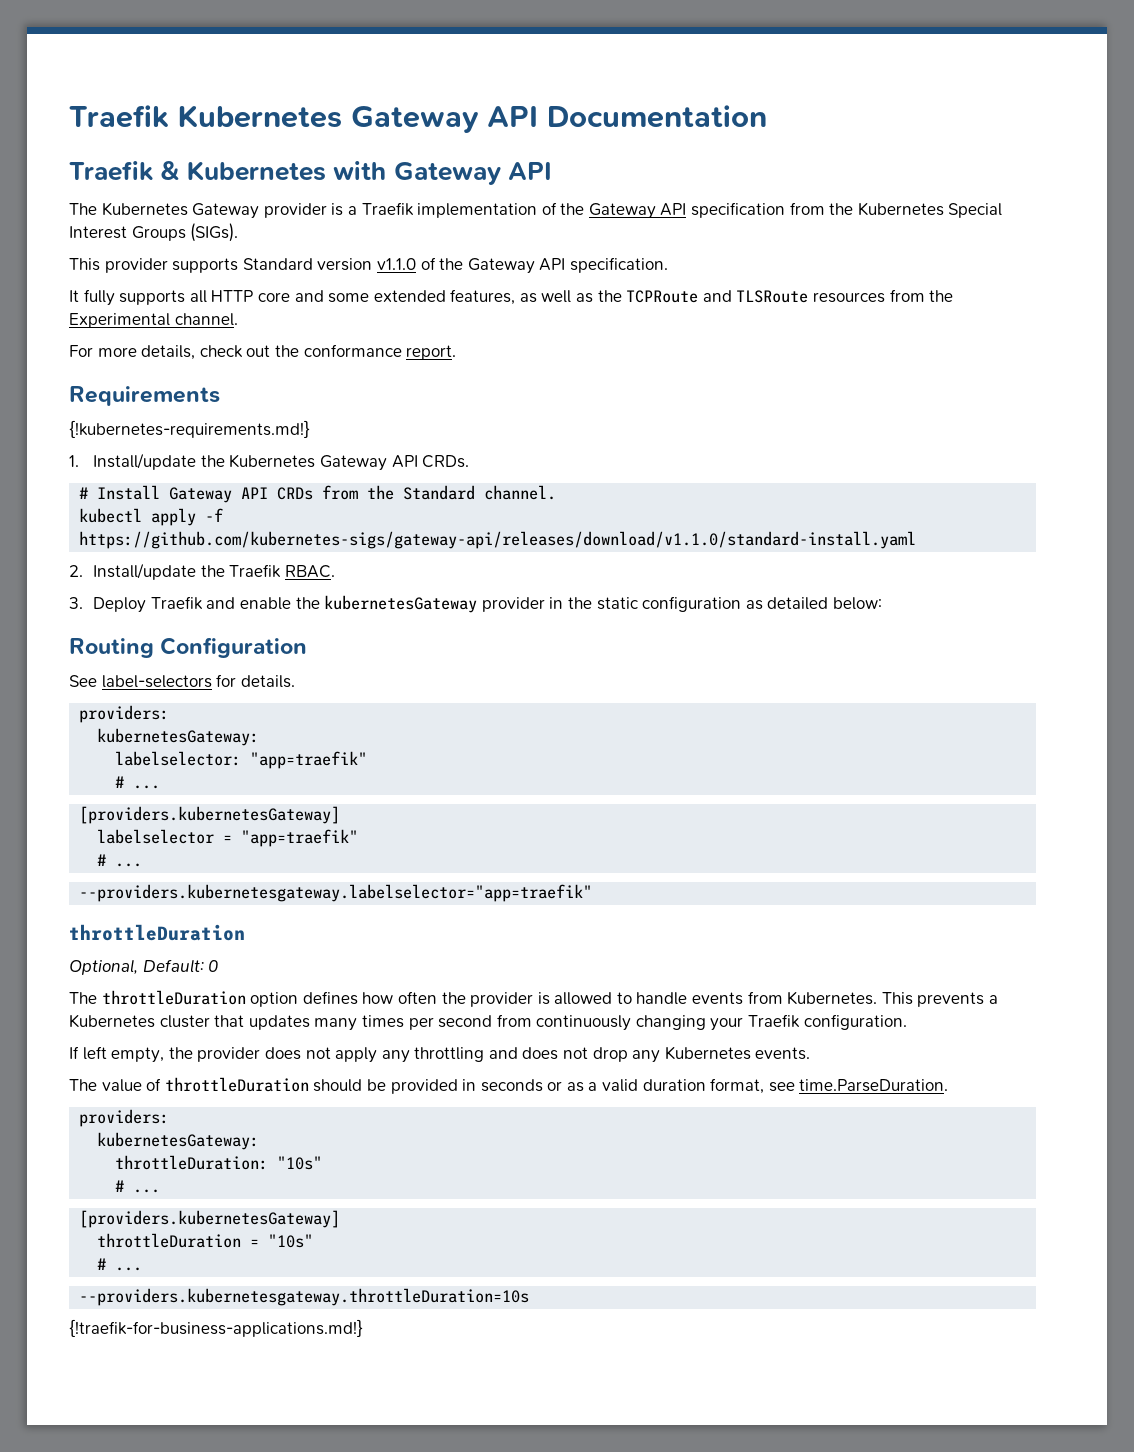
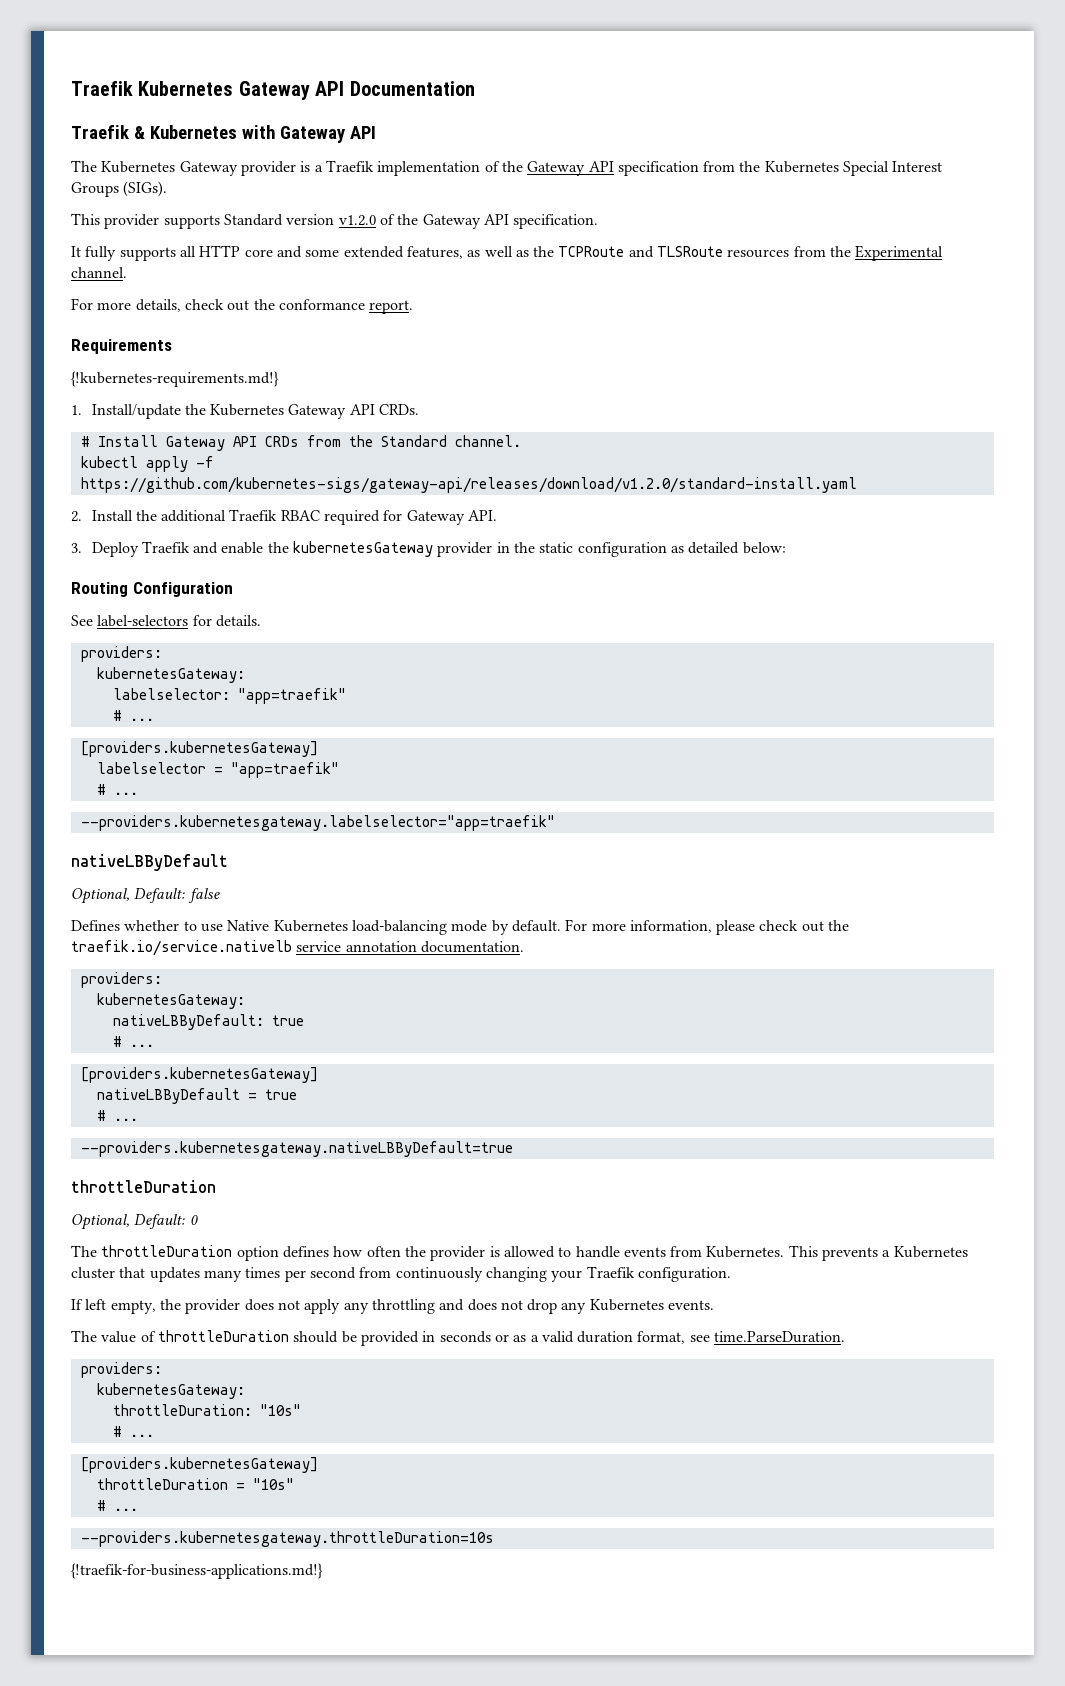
[376,258,416,270] v1.1.0 -> [338,215,376,226] v1.2.0
[79,531,917,549] https://github.com/kubernetes-sigs/gateway-api/releases/download/v1.1.0/standard-install.yaml -> [80,477,857,493] https://github.com/kubernetes-sigs/gateway-api/releases/download/v1.2.0/standard-install.yaml
[93,563,335,580] Install/update the Traefik RBAC. -> [91,509,498,525] Install the additional Traefik RBAC required for Gateway API.
(593, 893) none -> [71,854,228,871] [71,888,220,904] [71,919,850,935] [71,940,524,956] [80,972,162,988] [96,993,245,1009] [112,1014,304,1030] [112,1036,154,1047] [80,1067,318,1083] [96,1088,297,1104] [96,1110,138,1121] [80,1141,513,1157] // nativeLBByDefault // Optional, Default: false // Defines whether to use Native Kubernetes load-balancing mode by default. For more information, please check out the traefik.io/service.nativelb service annotation documentation. // providers: // kubernetesGateway: // nativeLBByDefault: true // # ... // [providers.kubernetesGateway] // nativeLBByDefault = true // # ... // --providers.kubernetesgateway.nativeLBByDefault=true

